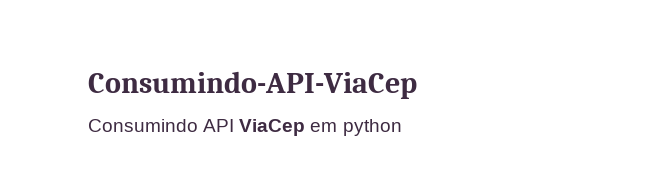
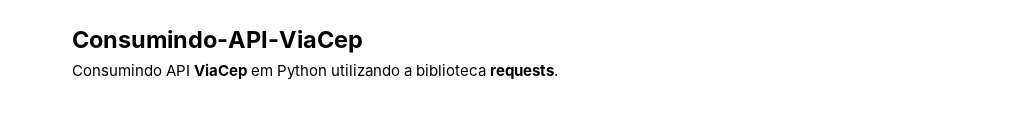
[342,119,402,136] python -> [277,63,559,80] Python utilizando a biblioteca requests.

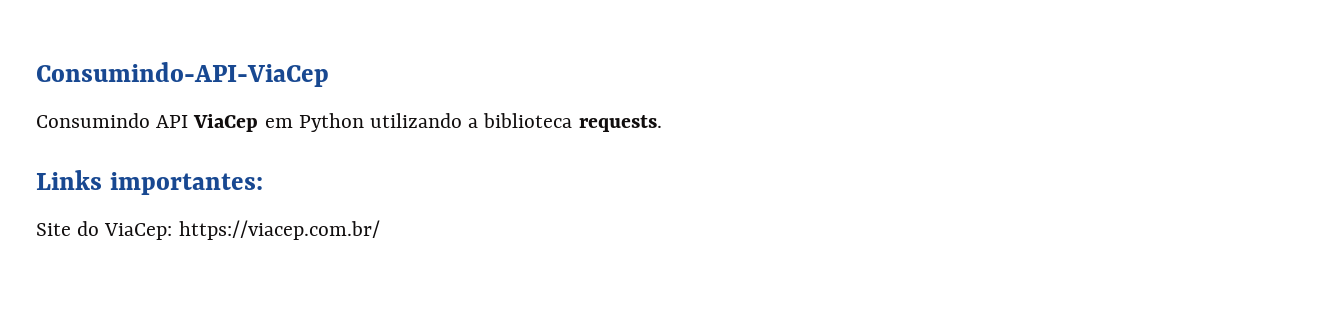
(559, 72) none -> [36,170,263,195] [36,220,380,240] // Links importantes: // Site do ViaCep: https://viacep.com.br/

